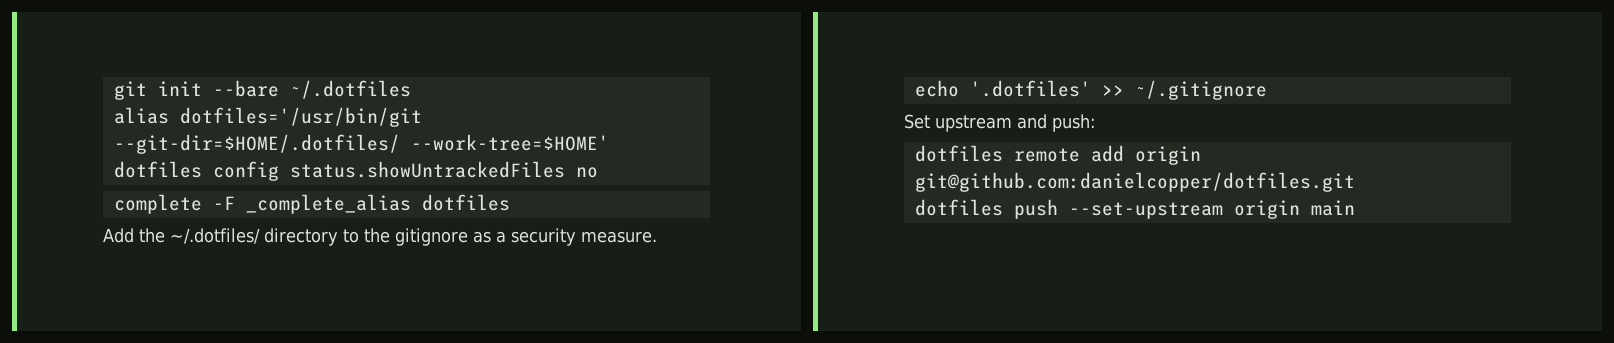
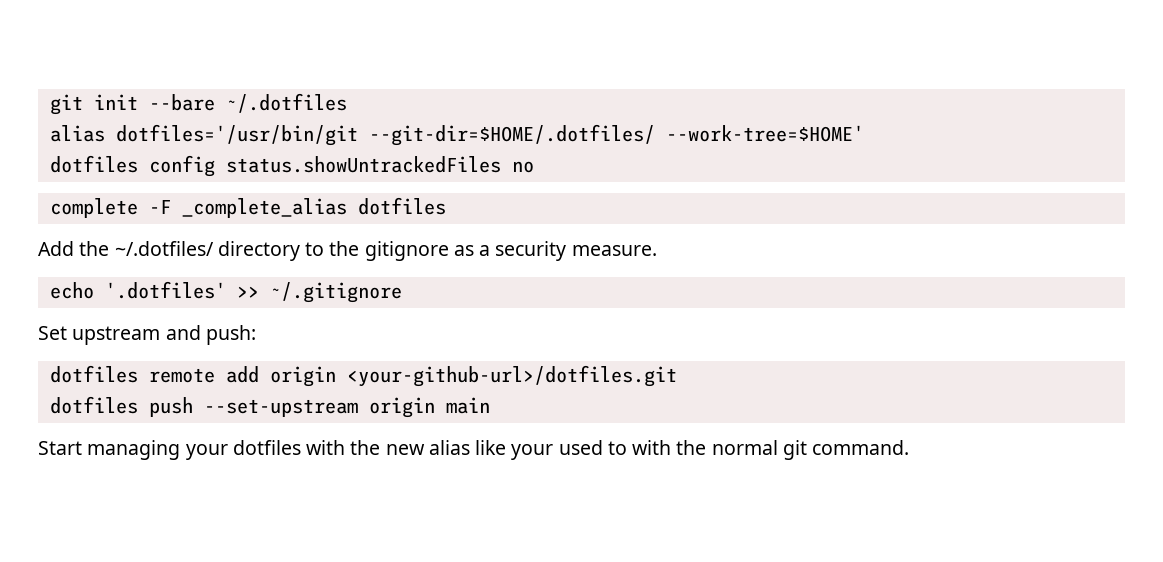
[914,172,1355,192] git@github.com:danielcopper/dotfiles.git -> [346,365,677,387] <your-github-url>/dotfiles.git
(1355, 208) none -> [38,440,910,460] // Start managing your dotfiles with the new alias like your used to with the normal git command.

